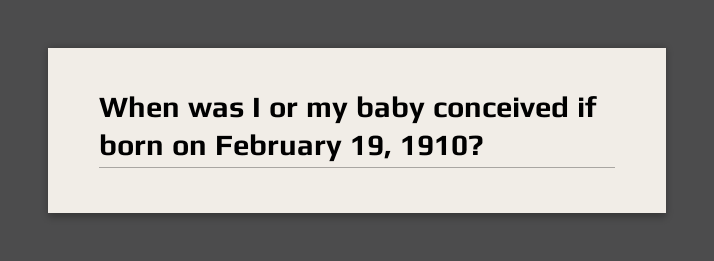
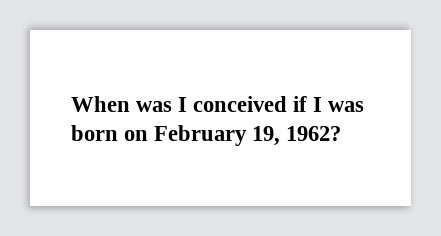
[268,96,597,124] or my baby conceived if -> [193,96,365,112] conceived if I was
[399,135,484,156] 1910? -> [286,126,342,141] 1962?

